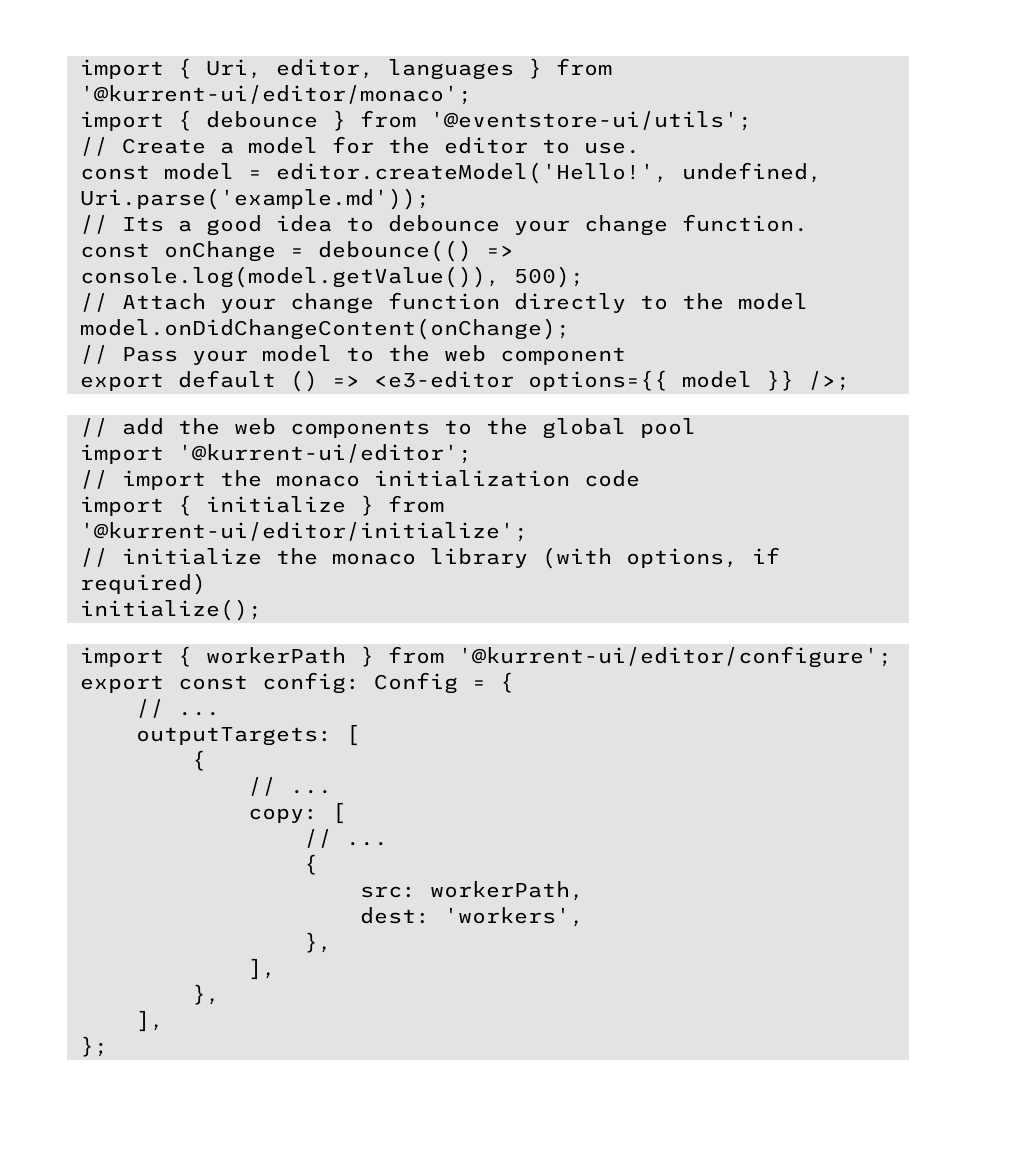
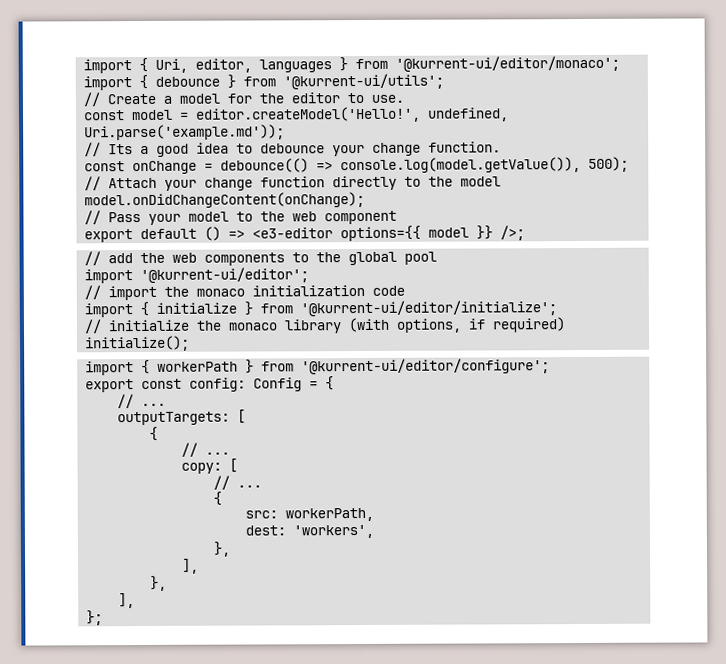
[429,111,752,131] '@eventstore-ui/utils'; -> [283,73,445,90] '@kurrent-ui/utils';

